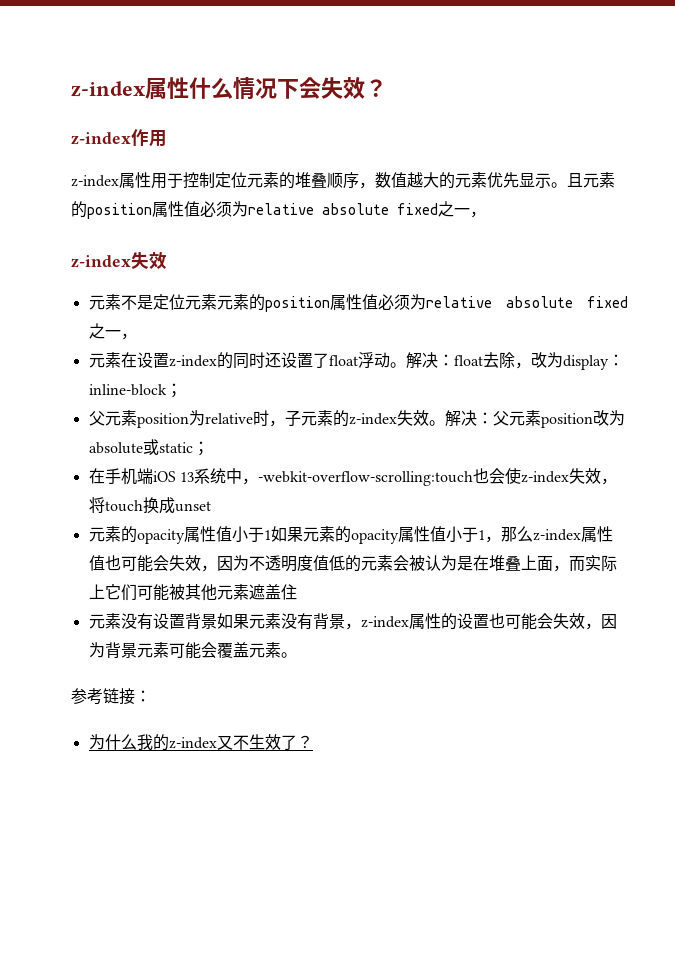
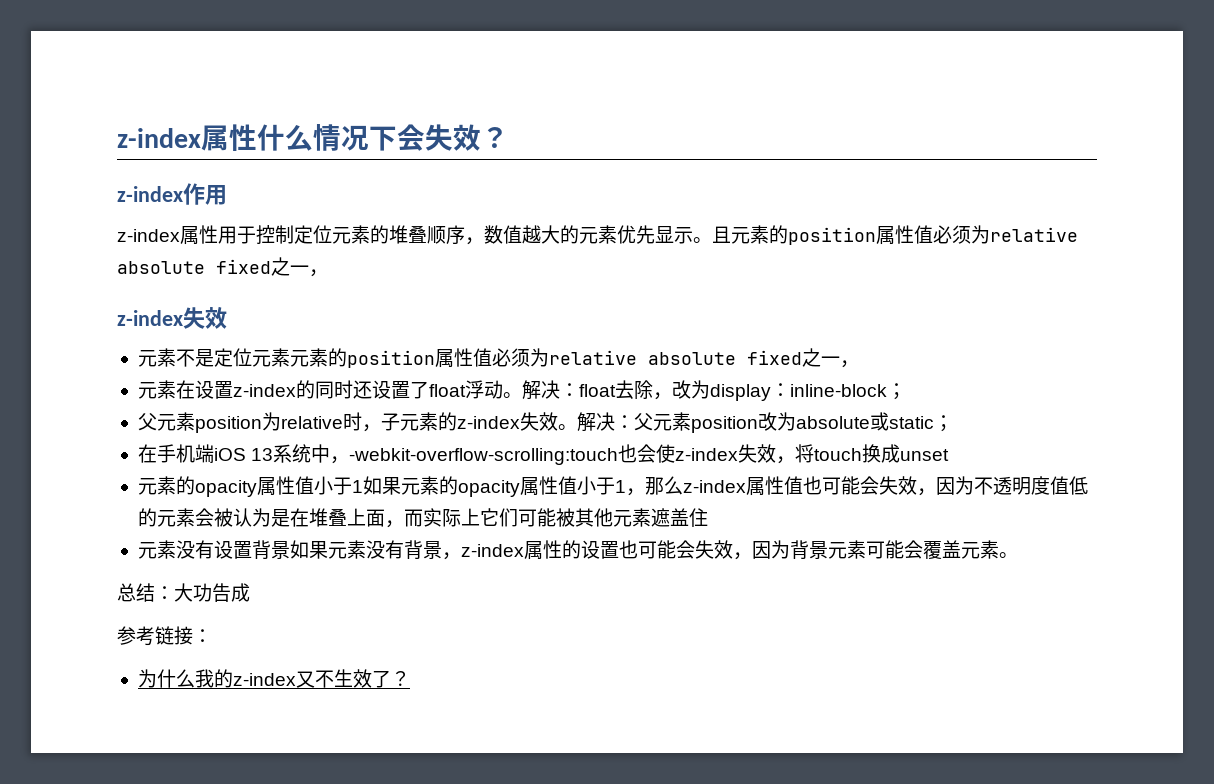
(297, 655) none -> [117,583,250,602] // 总结：大功告成

